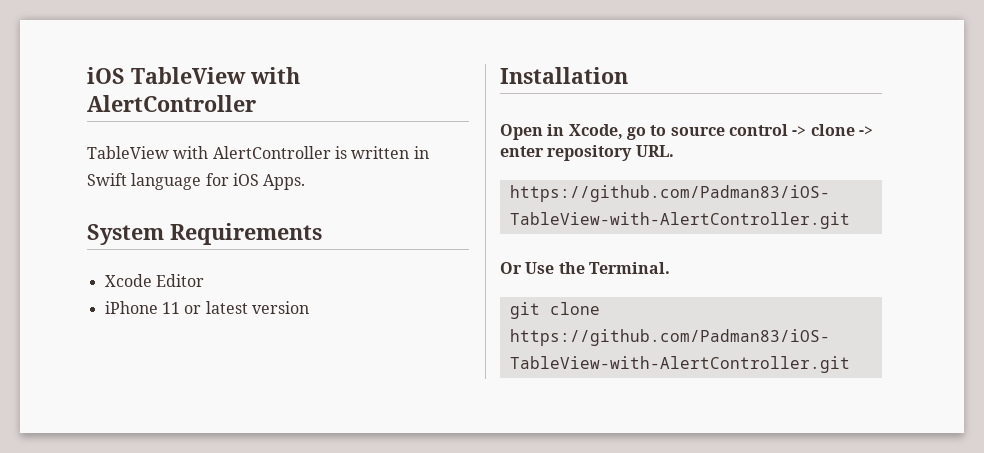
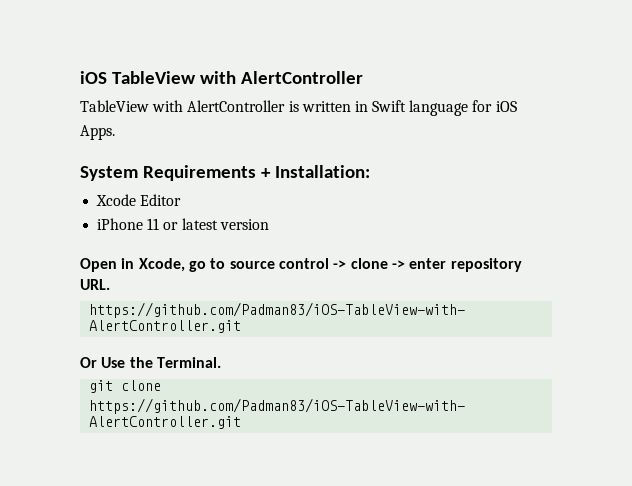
(322, 234) none -> [261,165,371,178] + Installation:
[500,67,628,84] // Installation -> (269, 224) none

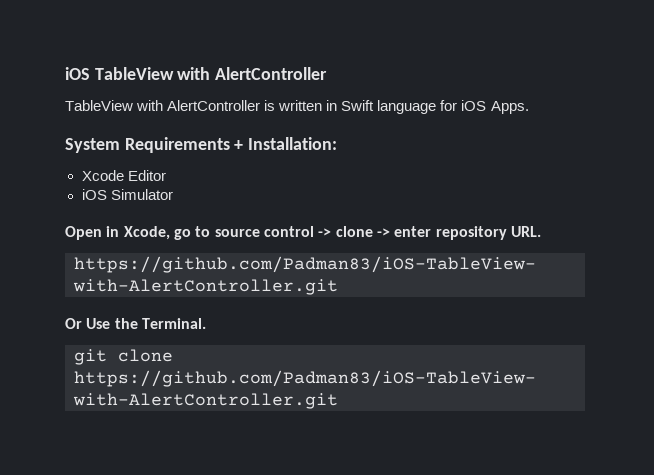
[97,218,269,230] iPhone 11 or latest version -> [81,189,173,200] iOS Simulator

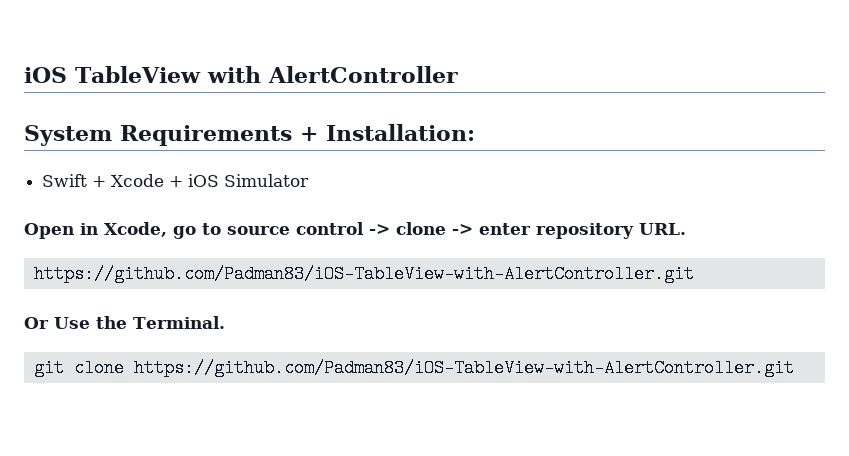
[65,100,529,114] // TableView with AlertController is written in Swift language for iOS Apps. -> (458, 74) none
[81,170,166,181] Xcode Editor // -> [42,174,184,187] Swift + Xcode +

